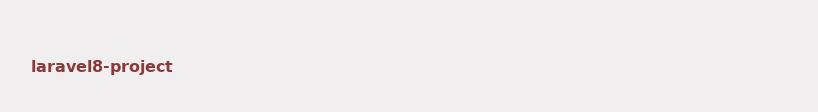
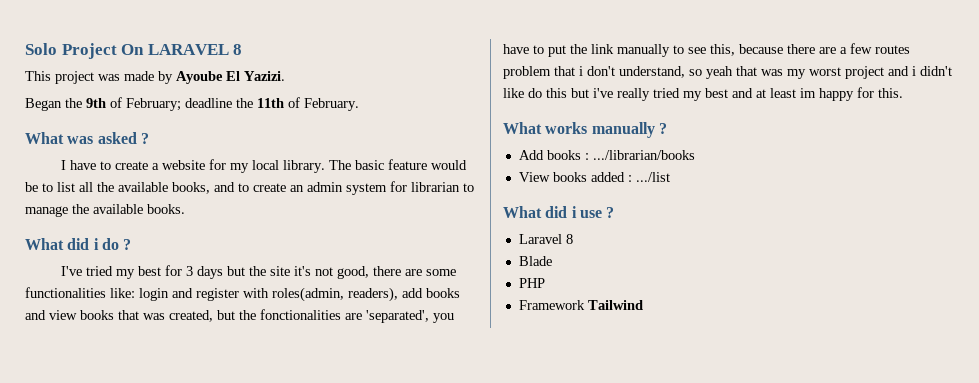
[31,60,173,75] laravel8-project -> [25,43,243,59] [25,71,285,84] [25,97,359,111] [25,132,149,144] [60,159,467,173] [25,181,474,195] [25,204,185,217] [25,238,132,250] [60,265,456,279] [25,287,460,302] [25,309,454,323] [503,43,910,57] [503,66,952,79] [503,87,903,101] [503,122,667,138] [518,150,695,160] [518,172,670,182] [503,206,615,218] [518,234,573,244] [518,256,552,266] [518,278,545,288] [518,300,643,310] Solo Project On LARAVEL 8 // This project was made by Ayoube El Yazizi. // Began the 9th of February; deadline the 11th of February. // What was asked ? // I have to create a website for my local library. The basic feature would be to list all the available books, and to create an admin system for librarian to manage the available books. // What did i do ? // I've tried my best for 3 days but the site it's not good, there are some functionalities like: login and register with roles(admin, readers), add books and view books that was created, but the fonctionalities are 'separated', you have to put the link manually to see this, because there are a few routes problem that i don't understand, so yeah that was my worst project and i didn't like do this but i've really tried my best and at least im happy for this. // What works manually ? // Add books : .../librarian/books // View books added : .../list // What did i use ? // Laravel 8 // Blade // PHP // Framework Tailwind

